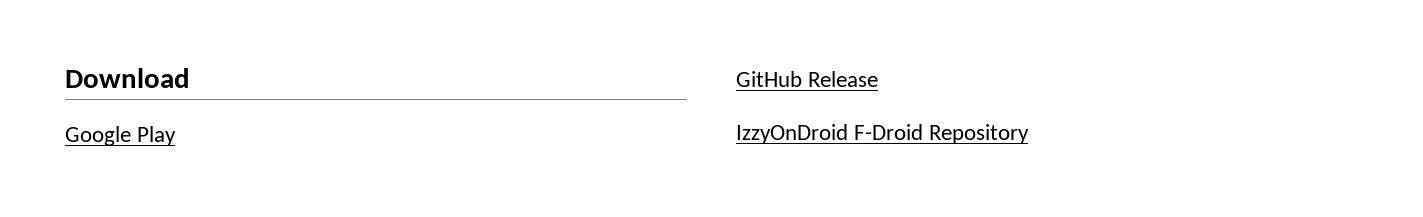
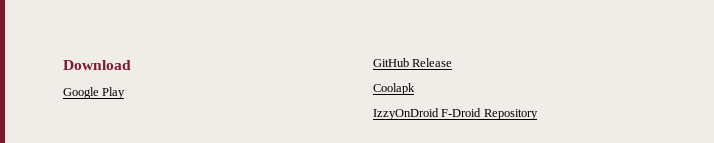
(879, 79) none -> [373,83,415,95] // Coolapk

